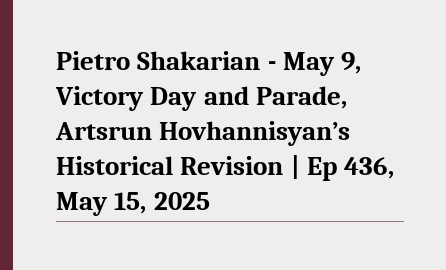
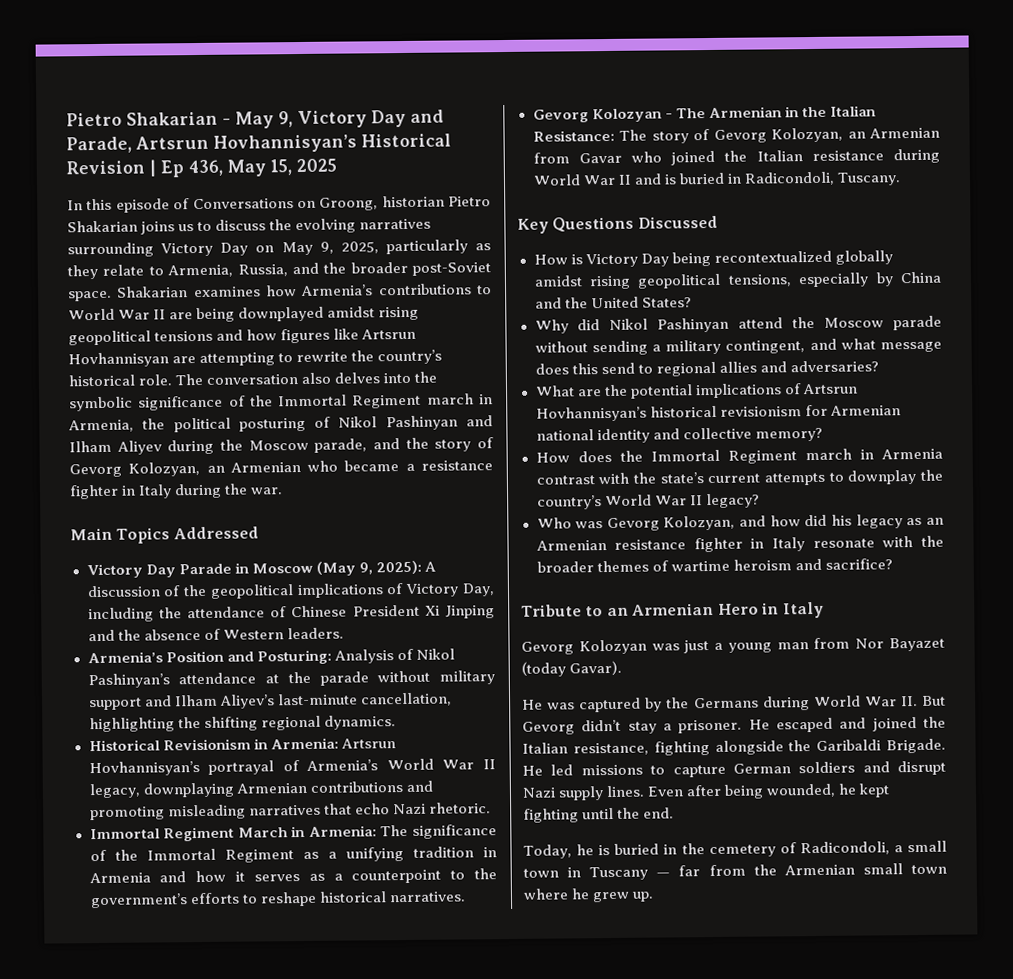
(210, 201) none -> [67,195,491,213] [67,218,432,235] [67,239,491,258] [67,261,491,280] [68,283,492,302] [68,306,420,323] [68,328,417,346] [68,349,443,368] [68,371,438,387] [69,393,493,412] [68,415,493,433] [69,437,495,455] [69,460,493,478] [69,483,284,500] [70,526,259,544] [86,560,436,579] [86,583,495,599] [87,604,496,623] [87,627,344,642] [87,648,455,665] [87,670,495,689] [88,692,452,711] [88,715,396,733] [88,737,396,752] [88,758,496,777] [88,780,433,799] [89,802,491,821] [89,824,497,842] [89,846,497,863] [88,868,497,884] [89,891,466,909] [532,105,876,123] [532,127,940,144] [532,148,940,166] [532,171,901,186] [517,215,718,234] [533,250,893,268] [533,271,941,290] [534,296,692,309] [534,315,943,334] [534,338,942,356] [534,360,879,377] [534,383,858,399] [535,404,901,422] [535,427,823,444] [535,448,943,464] [535,469,943,486] [536,493,760,510] [536,514,944,532] [535,535,944,553] [536,558,893,573] [521,601,824,619] [521,637,945,655] [521,660,623,677] [522,695,947,713] [522,716,946,735] [522,738,946,756] [522,760,946,778] [522,783,891,801] [523,807,675,823] [523,840,947,859] [523,863,947,881] [523,888,655,903] // In this episode of Conversations on Groong, historian Pietro Shakarian joins us to discuss the evolving narratives surrounding Victory Day on May 9, 2025, particularly as they relate to Armenia, Russia, and the broader post-Soviet space. Shakarian examines how Armenia’s contributions to World War II are being downplayed amidst rising geopolitical tensions and how figures like Artsrun Hovhannisyan are attempting to rewrite the country’s historical role. The conversation also delves into the symbolic significance of the Immortal Regiment march in Armenia, the political posturing of Nikol Pashinyan and Ilham Aliyev during the Moscow parade, and the story of Gevorg Kolozyan, an Armenian who became a resistance fighter in Italy during the war. // Main Topics Addressed // Victory Day Parade in Moscow (May 9, 2025): A discussion of the geopolitical implications of Victory Day, including the attendance of Chinese President Xi Jinping and the absence of Western leaders. // Armenia’s Position and Posturing: Analysis of Nikol Pashinyan’s attendance at the parade without military support and Ilham Aliyev’s last-minute cancellation, highlighting the shifting regional dynamics. // Historical Revisionism in Armenia: Artsrun Hovhannisyan’s portrayal of Armenia’s World War II legacy, downplaying Armenian contributions and promoting misleading narratives that echo Nazi rhetoric. // Immortal Regiment March in Armenia: The significance of the Immortal Regiment as a unifying tradition in Armenia and how it serves as a counterpoint to the government’s efforts to reshape historical narratives. // Gevorg Kolozyan - The Armenian in the Italian Resistance: The story of Gevorg Kolozyan, an Armenian from Gavar who joined the Italian resistance during World War II and is buried in Radicondoli, Tuscany. // Key Questions Discussed // How is Victory Day being recontextualized globally amidst rising geopolitical tensions, especially by China and the United States? // Why did Nikol Pashinyan attend the Moscow parade without sending a military contingent, and what message does this send to regional allies and adversaries? // What are the potential implications of Artsrun Hovhannisyan’s historical revisionism for Armenian national identity and collective memory? // How does the Immortal Regiment march in Armenia contrast with the state’s current attempts to downplay the country’s World War II legacy? // Who was Gevorg Kolozyan, and how did his legacy as an Armenian resistance fighter in Italy resonate with the broader themes of wartime heroism and sacrifice? // Tribute to an Armenian Hero in Italy // Gevorg Kolozyan was just a young man from Nor Bayazet (today Gavar). // He was captured by the Germans during World War II. But Gevorg didn’t stay a prisoner. He escaped and joined the Italian resistance, fighting alongside the Garibaldi Brigade. He led missions to capture German soldiers and disrupt Nazi supply lines. Even after being wounded, he kept fighting until the end. // Today, he is buried in the cemetery of Radicondoli, a small town in Tuscany — far from the Armenian small town where he grew up.

